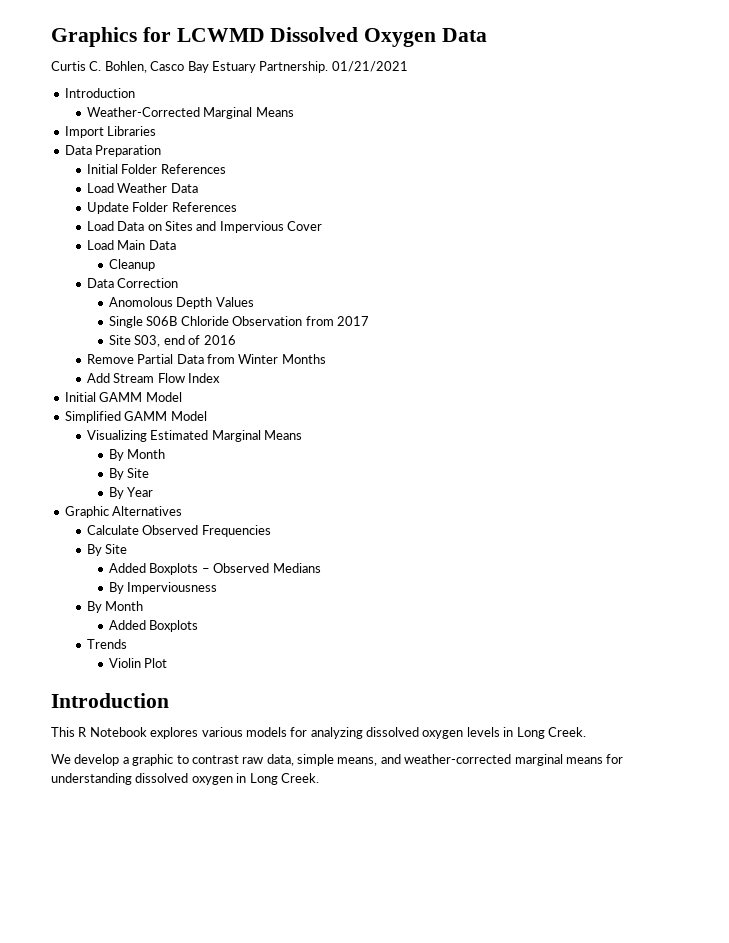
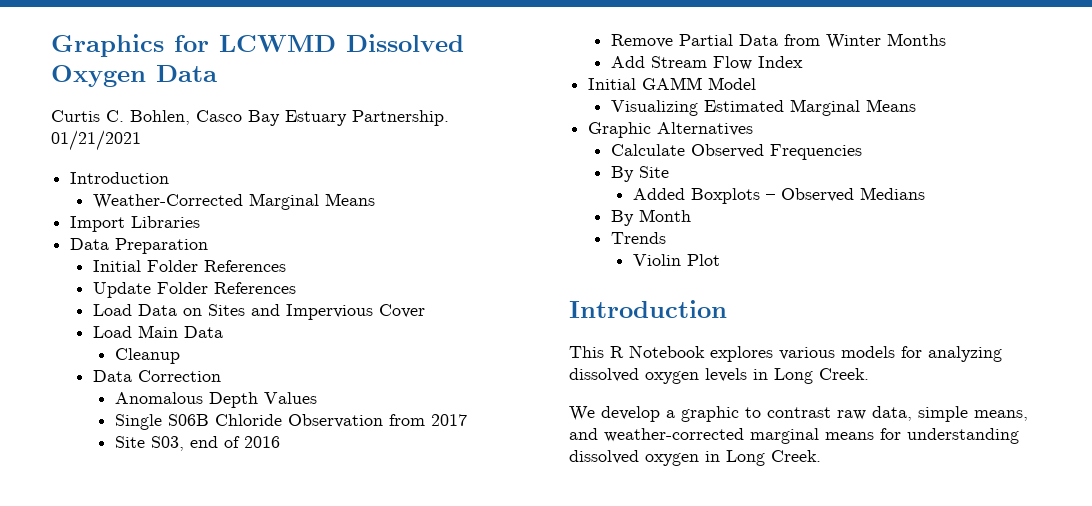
[86,183,198,193] // Load Weather Data -> (286, 266) none
[108,297,173,307] Anomolous -> [114,392,203,404] Anomalous
[64,411,207,423] // Simplified GAMM Model -> (757, 83) none
[108,449,166,461] [108,468,150,480] [108,487,154,499] // By Month // By Site // By Year -> (916, 105) none
[108,582,218,594] [86,601,144,613] [108,620,199,632] // By Imperviousness // By Month // Added Boxplots -> [610,209,691,226] // By Month

